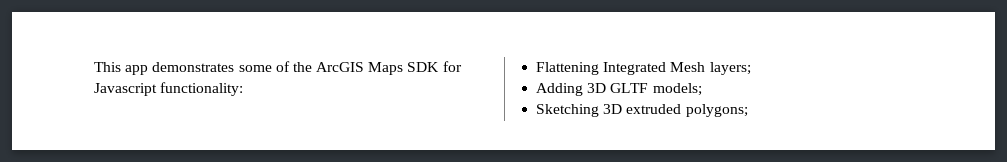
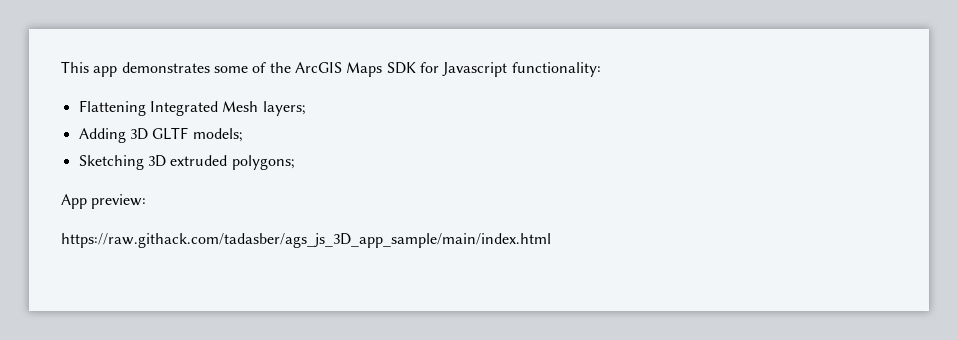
(748, 110) none -> [61,194,147,209] [61,233,551,248] // App preview: // https://raw.githack.com/tadasber/ags_js_3D_app_sample/main/index.html

